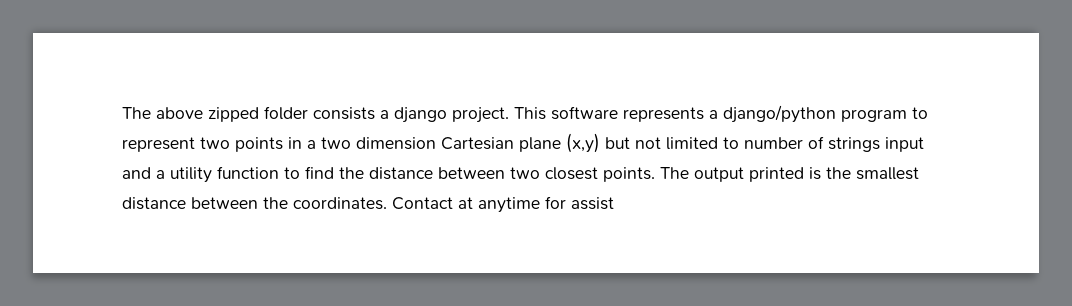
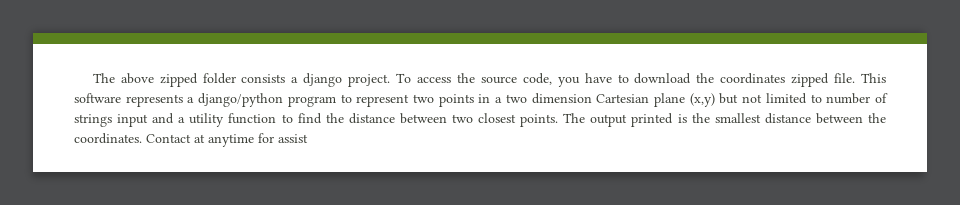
(509, 115) none -> [396,73,856,87] To access the source code, you have to download the coordinates zipped file.

